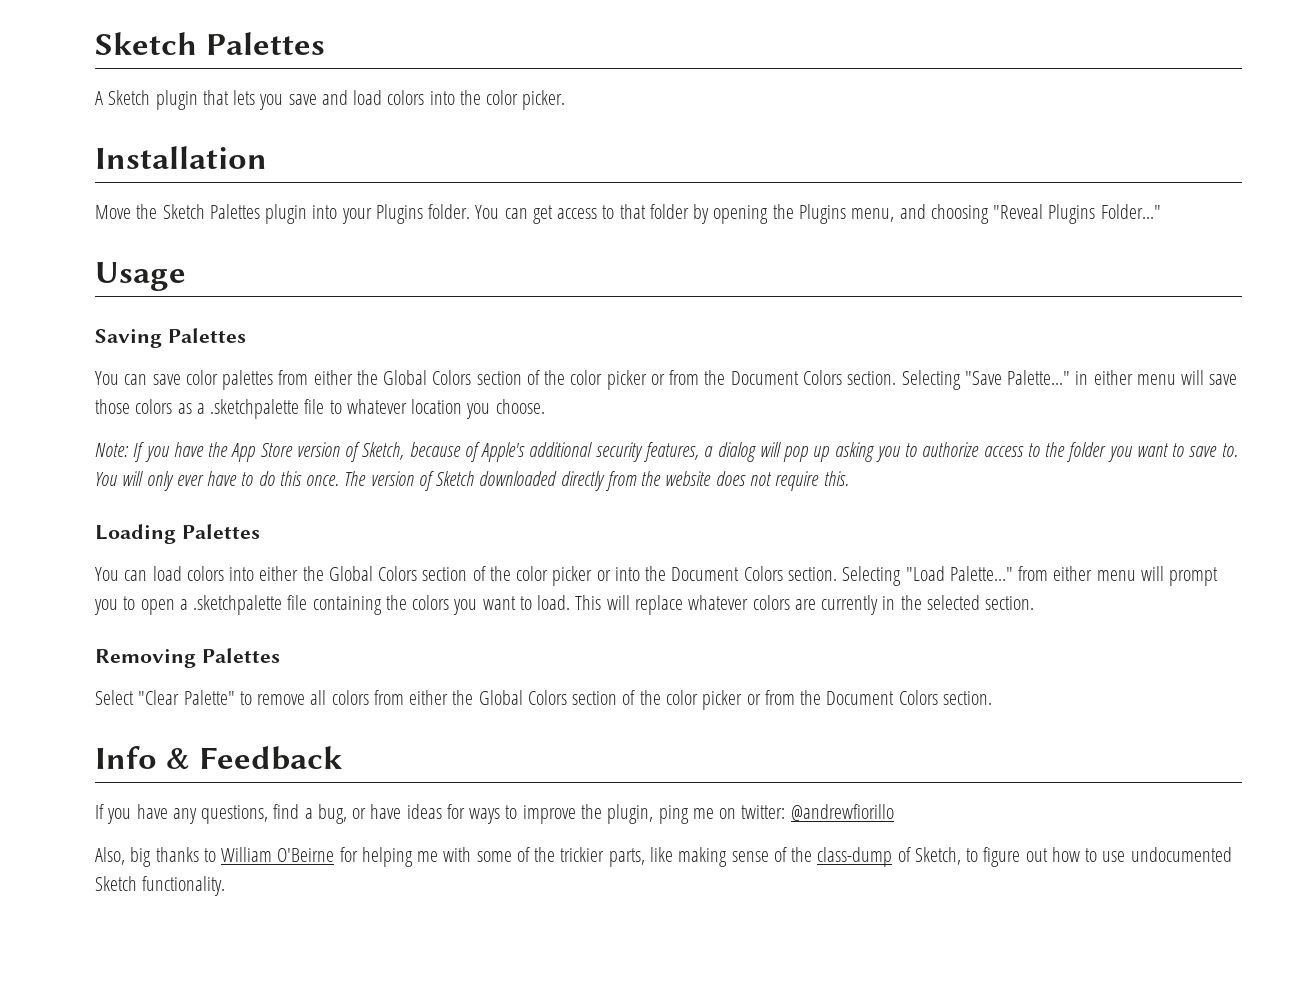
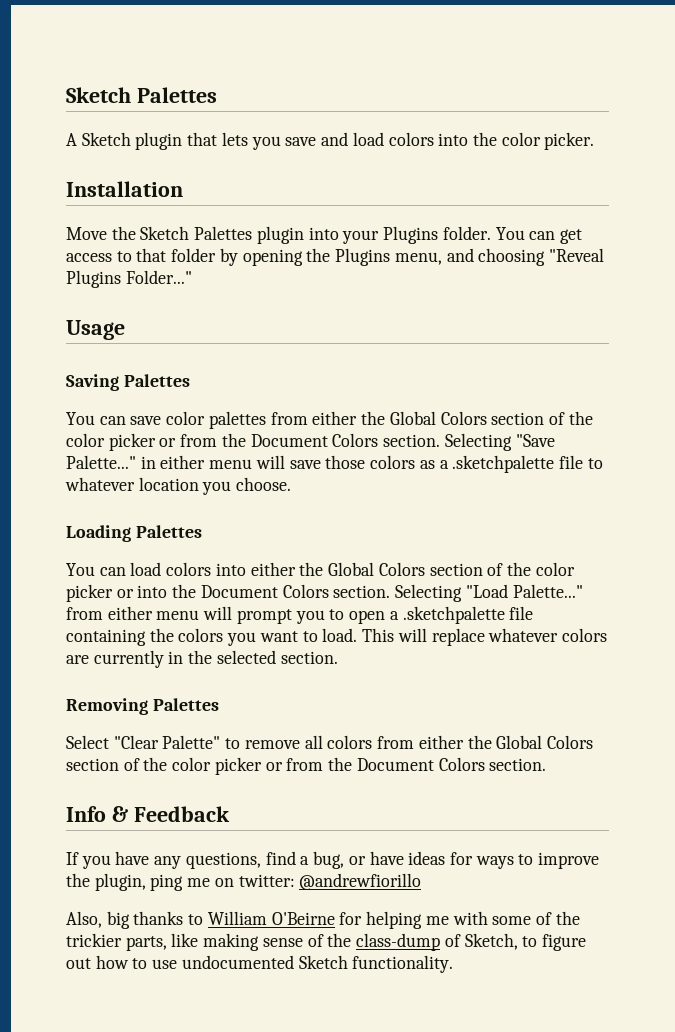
[95,442,1238,462] [95,471,849,491] // Note: If you have the App Store version of Sketch, because of Apple's additional security features, a dialog will pop up asking you to authorize access to the folder you want to save to. You will only ever have to do this once. The version of Sketch downloaded directly from the website does not require this. -> (292, 484) none

